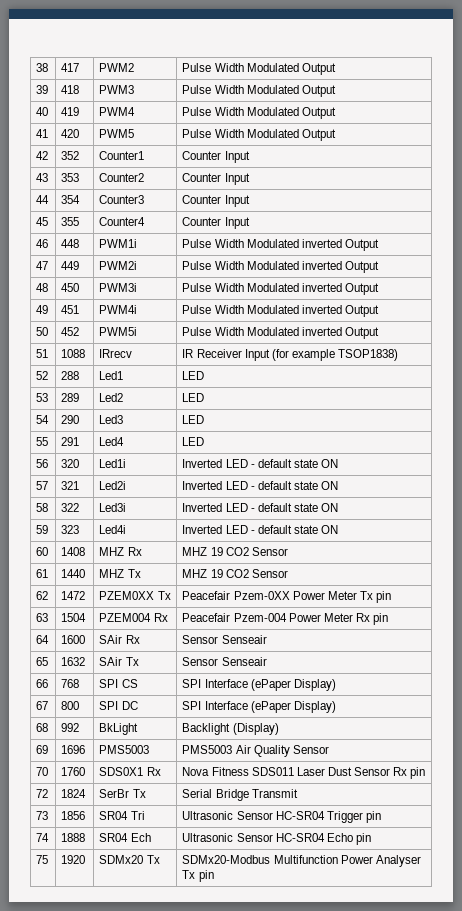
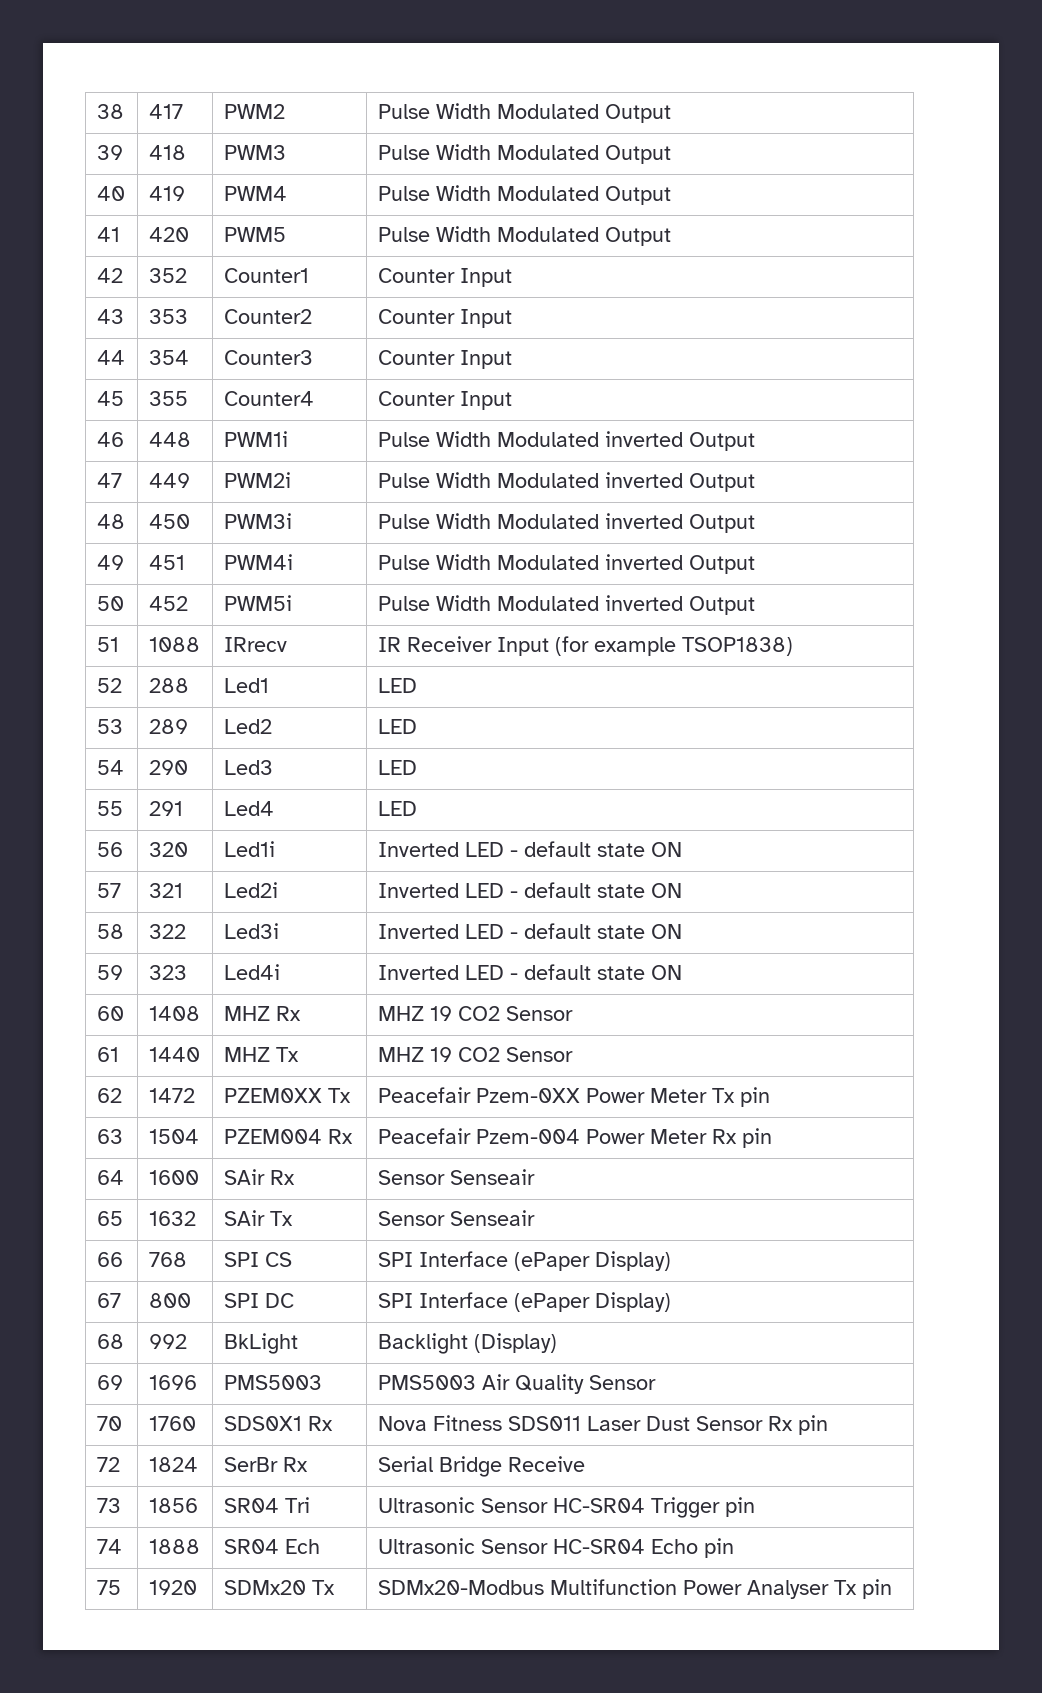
[132,789,146,798] Tx -> [282,1457,308,1472] Rx
[251,789,298,798] Transmit -> [507,1456,585,1472] Receive

